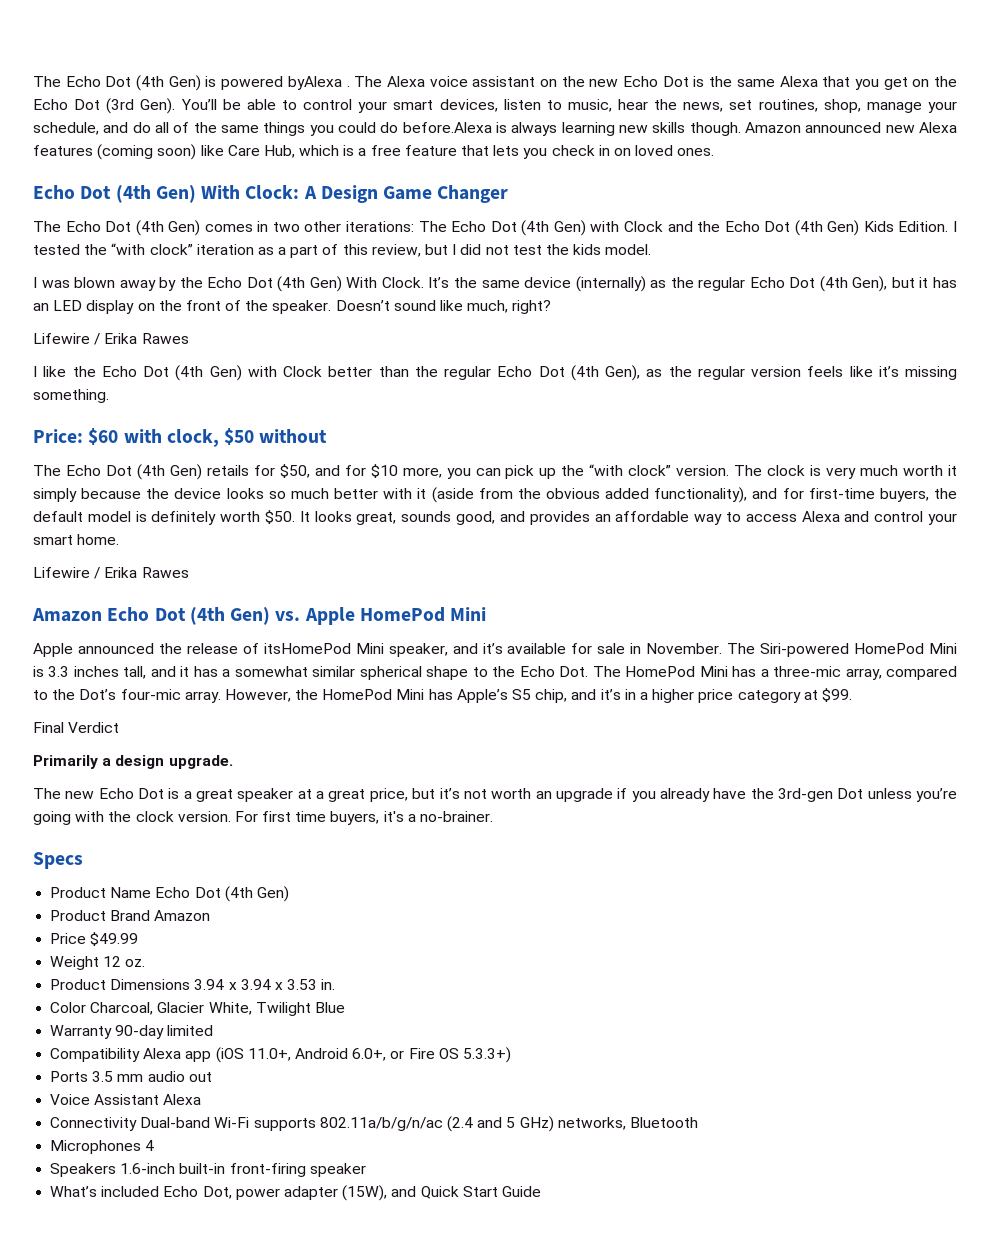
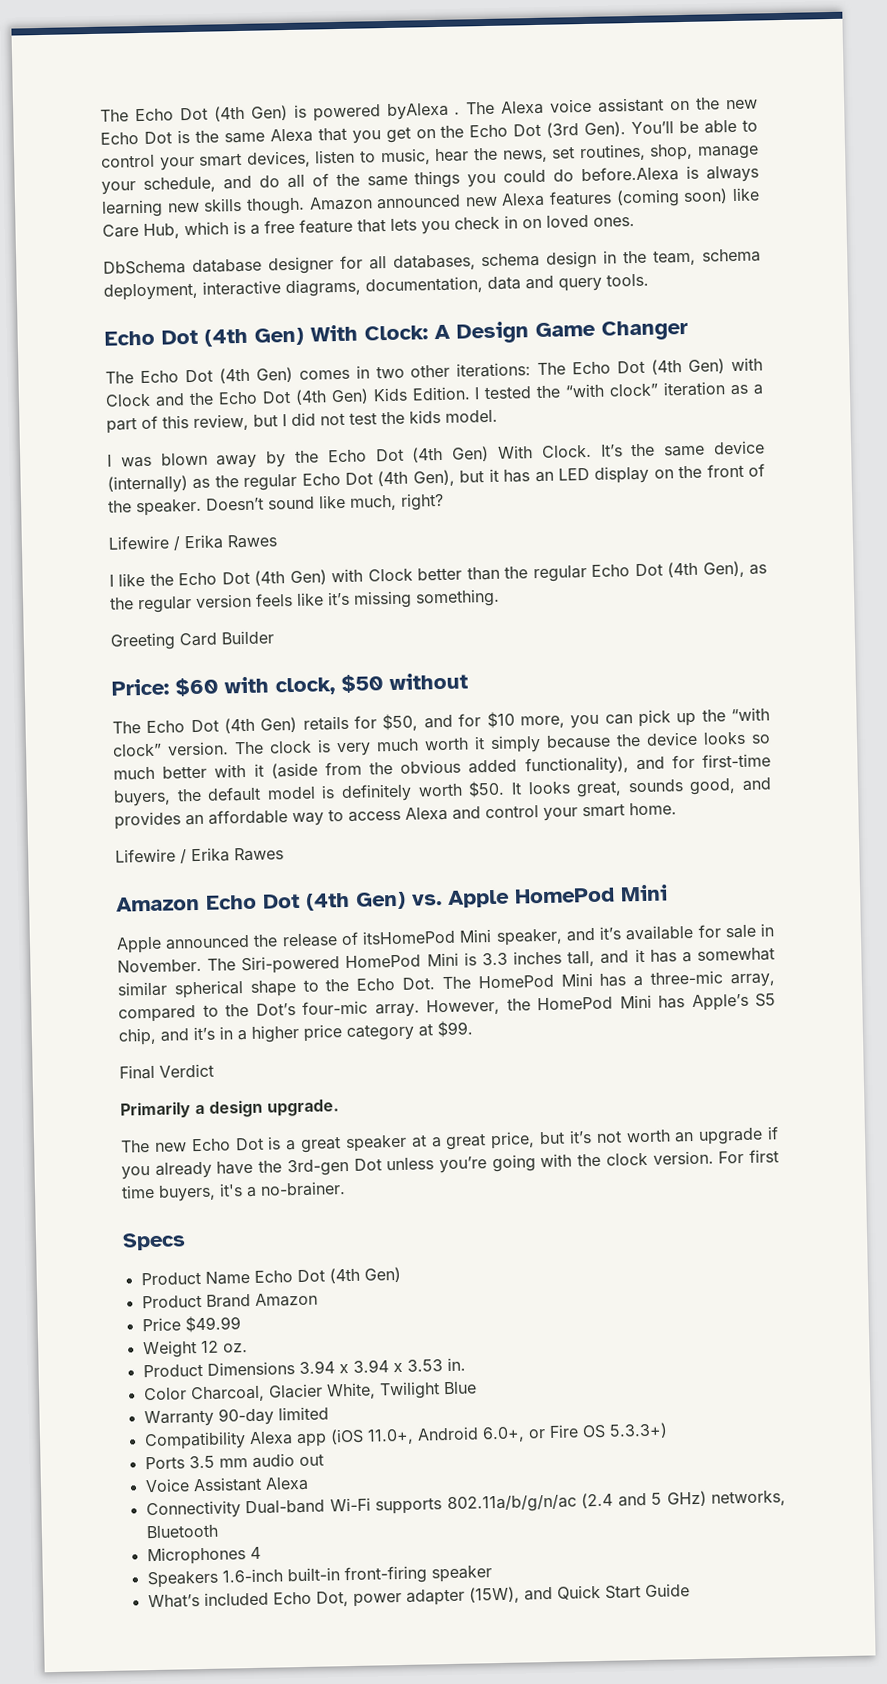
(715, 152) none -> [103,248,762,275] [103,273,649,301] // DbSchema database designer for all databases, schema design in the team, schema deployment, interactive diagrams, documentation, data and query tools.
(109, 396) none -> [110,630,274,651] // Greeting Card Builder

